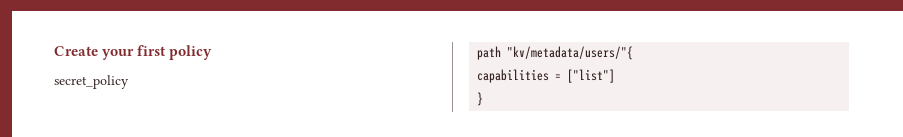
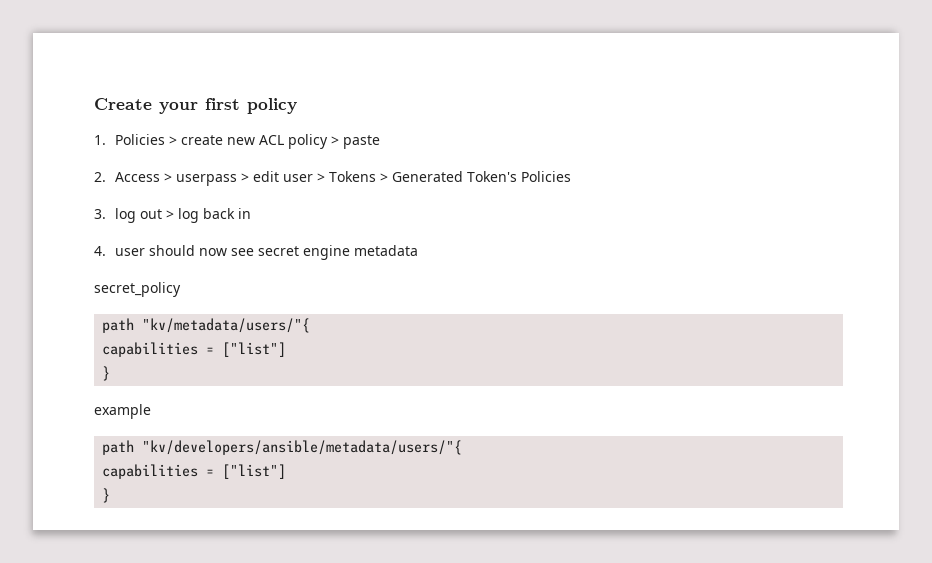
(213, 52) none -> [94,134,381,149] [94,171,572,186] [94,208,252,223] [94,245,419,260] // 1. Policies > create new ACL policy > paste // 2. Access > userpass > edit user > Tokens > Generated Token's Policies // 3. log out > log back in // 4. user should now see secret engine metadata
(484, 99) none -> [94,404,151,419] [102,440,463,455] [102,464,287,479] [102,488,111,503] // example // path "kv/developers/ansible/metadata/users/"{ // capabilities = ["list"] // }

